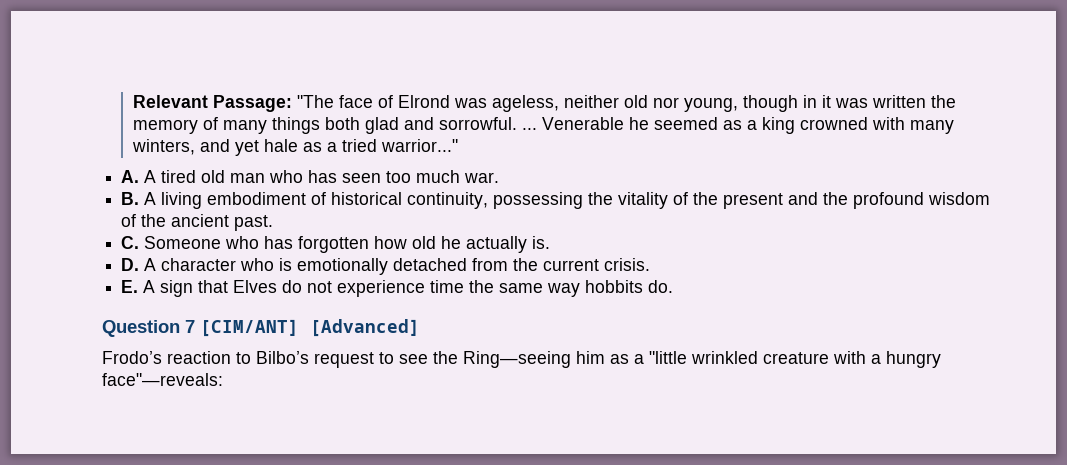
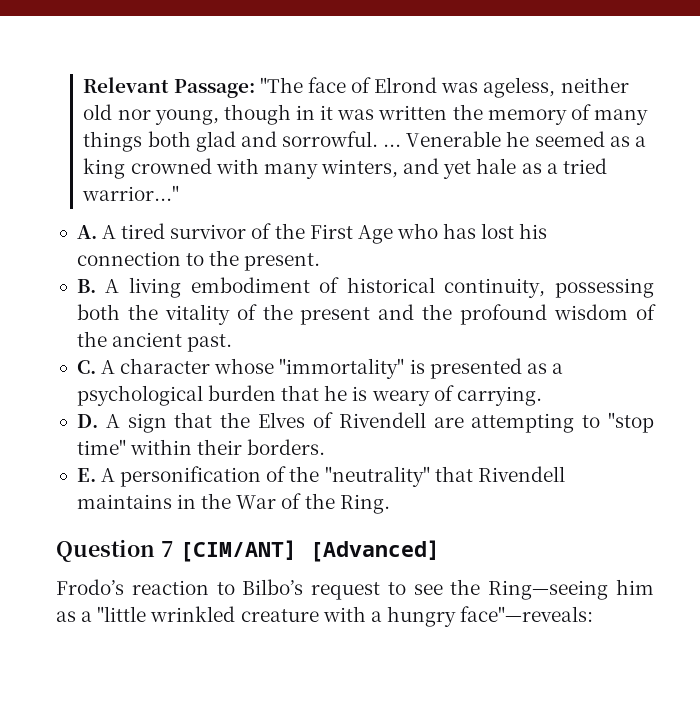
[201,170,500,183] old man who has seen too much war. -> [170,223,548,244] [76,250,321,271] survivor of the First Age who has lost his connection to the present.
(584, 200) none -> [76,304,120,320] both
[144,236,551,253] [121,258,651,275] [121,280,674,297] Someone who has forgotten how old he actually is. // D. A character who is emotionally detached from the current crisis. // E. A sign that Elves do not experience time the same way hobbits do. -> [101,358,563,379] [76,385,542,406] [76,412,654,433] [76,439,326,455] [76,466,565,487] [76,493,390,514] A character whose "immortality" is presented as a psychological burden that he is weary of carrying. // D. A sign that the Elves of Rivendell are attempting to "stop time" within their borders. // E. A personification of the "neutrality" that Rivendell maintains in the War of the Ring.

